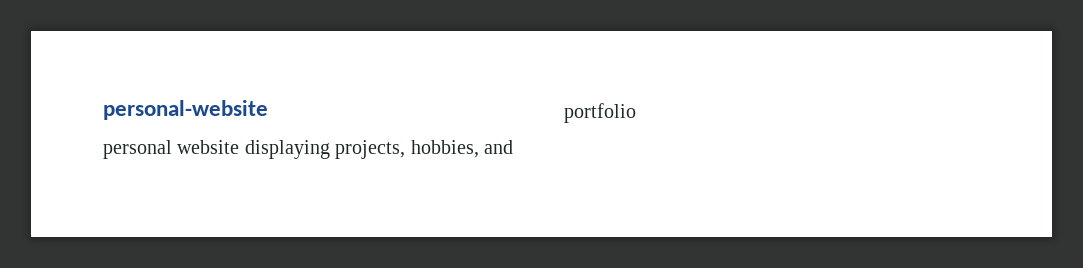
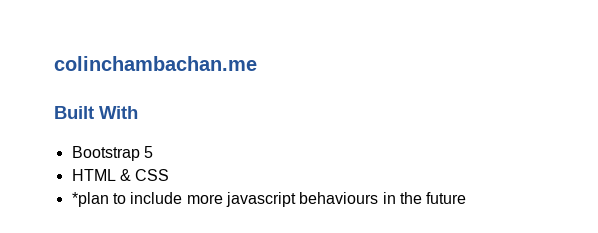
[103,100,268,120] [103,140,513,159] [564,103,636,123] personal-website // personal website displaying projects, hobbies, and portfolio -> [54,56,257,71] [54,106,138,119] [71,146,153,161] [71,169,170,181] [71,192,467,207] colinchambachan.me // Built With // Bootstrap 5 // HTML & CSS // *plan to include more javascript behaviours in the future

